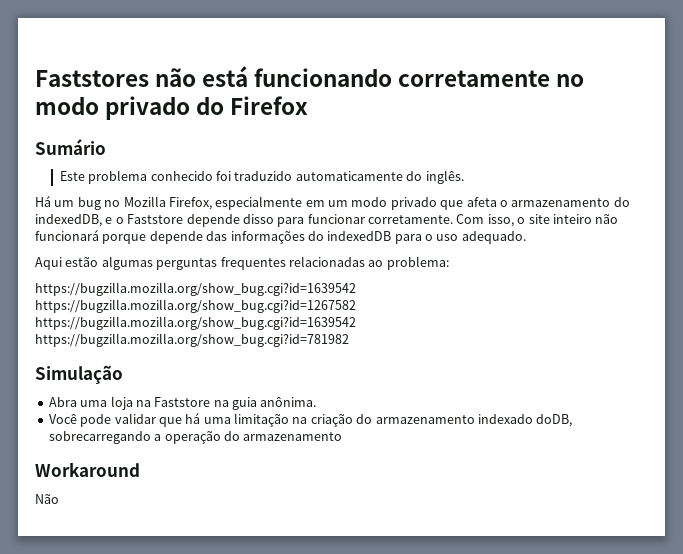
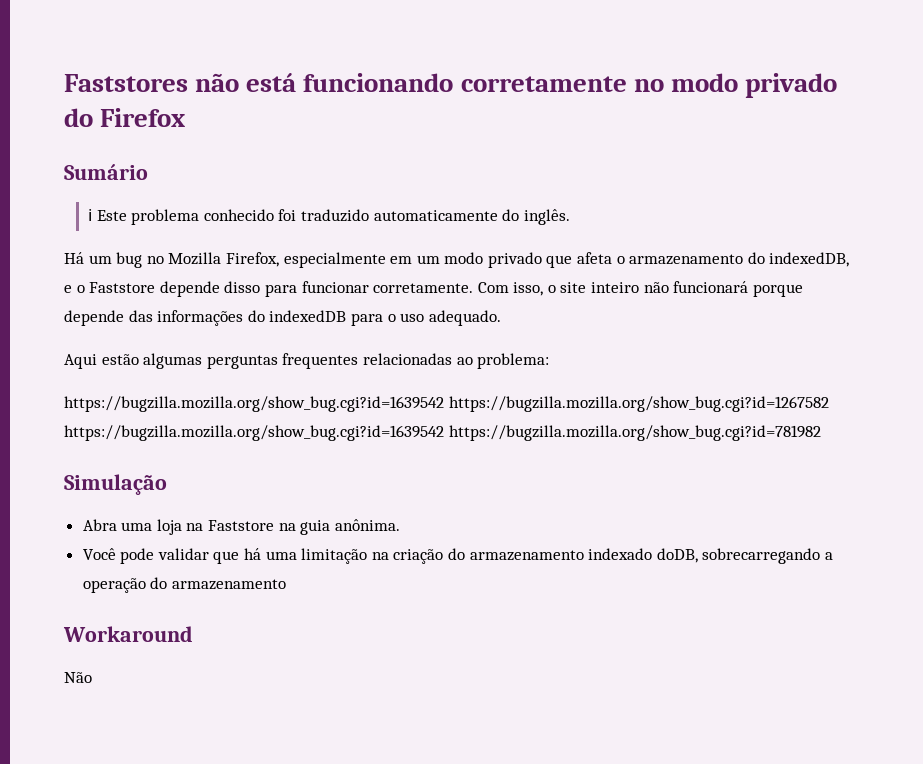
(106, 147) none -> [88,209,93,221] ℹ

